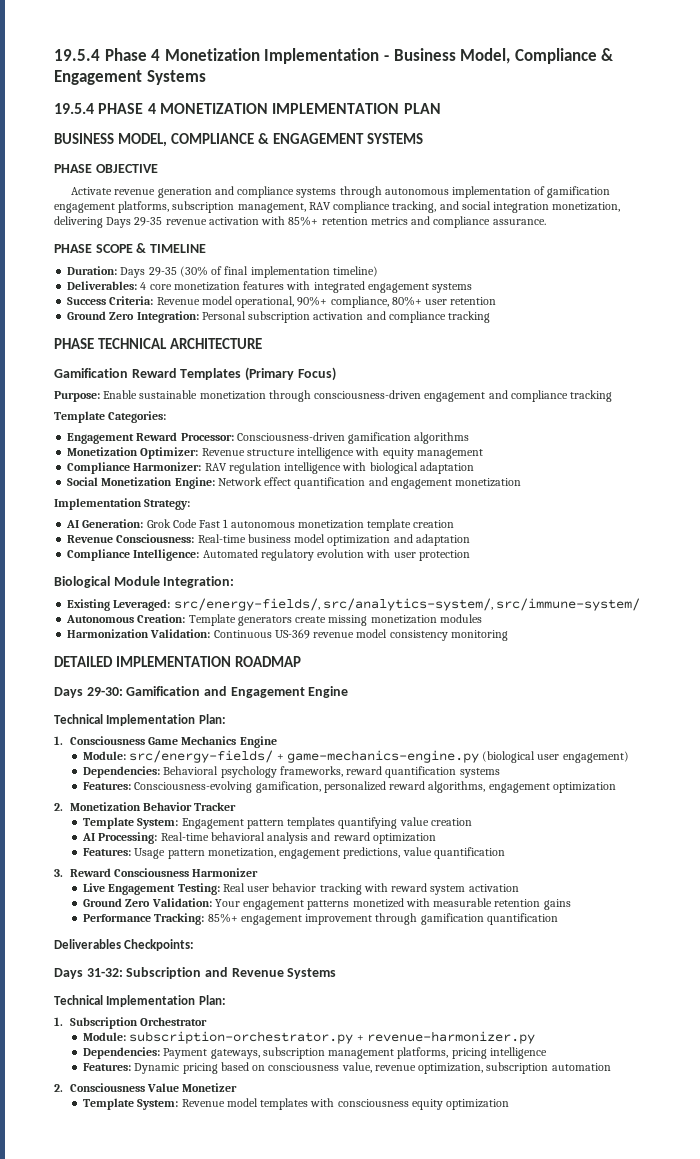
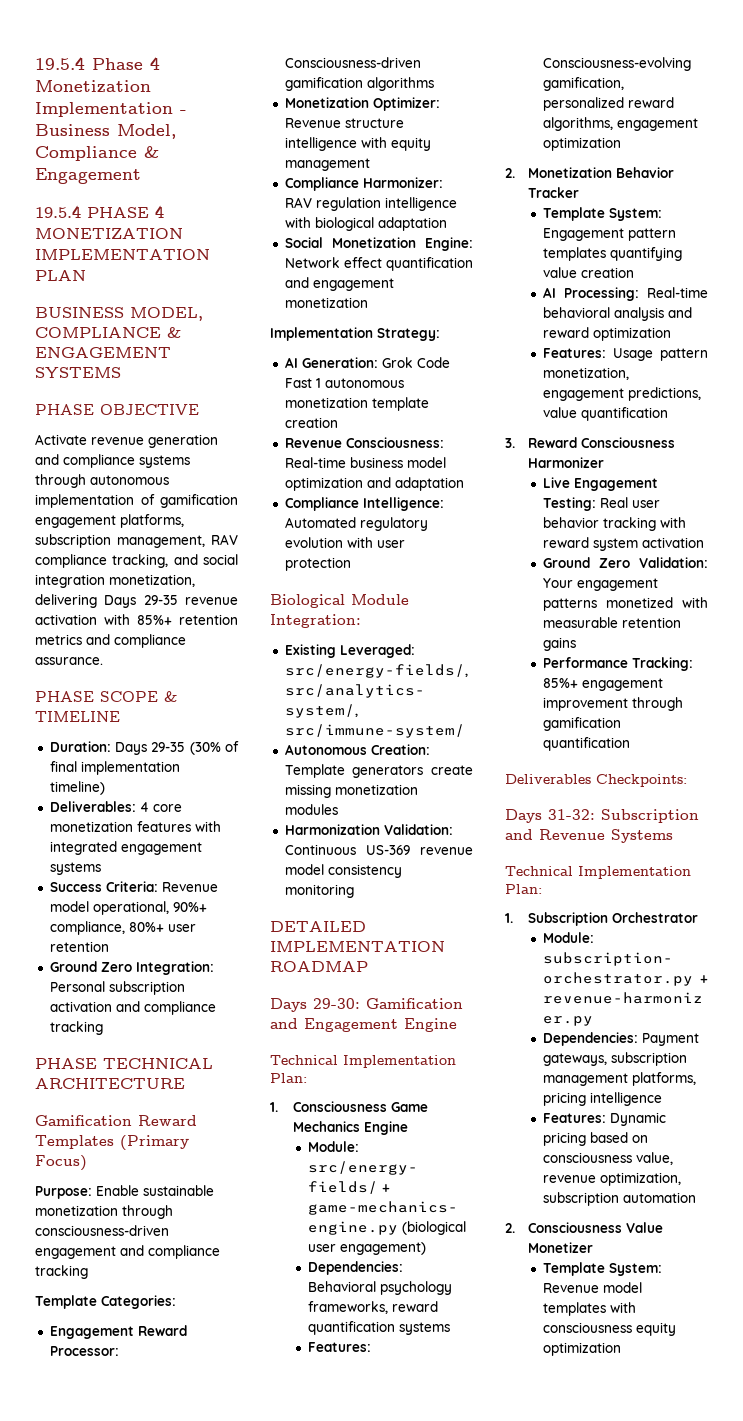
[146,70,206,85] Systems -> (141, 176) none

